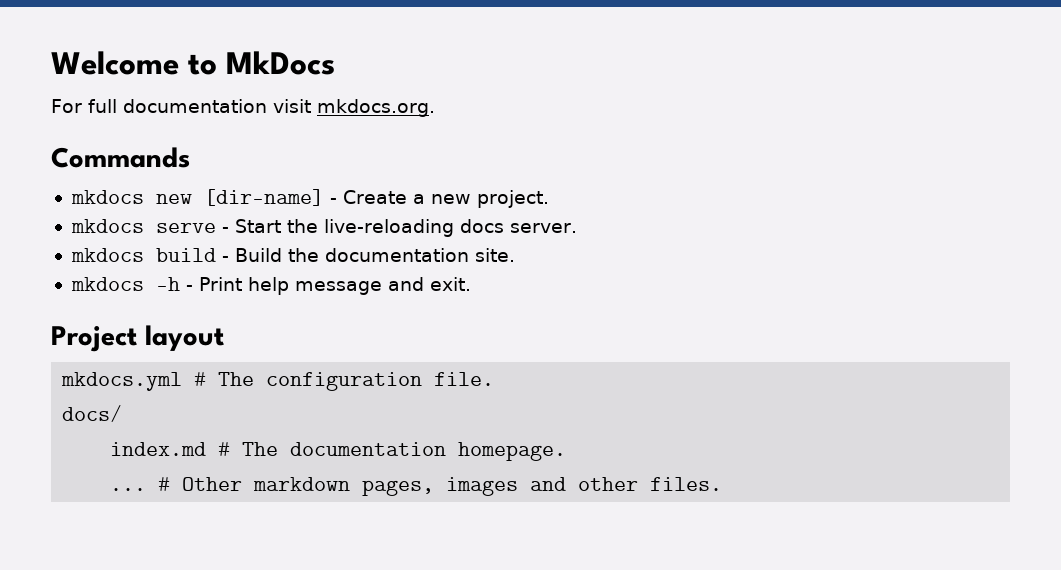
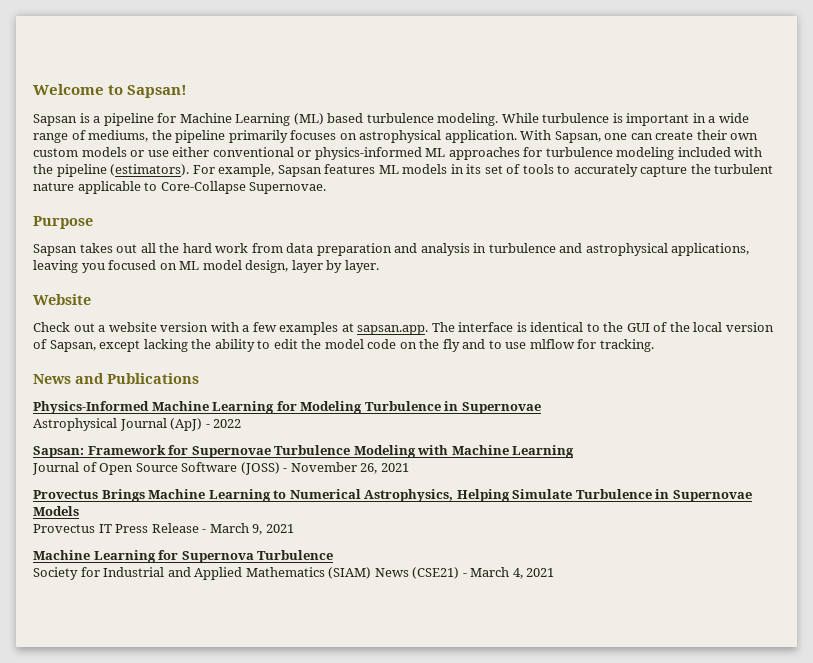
[226,51,335,75] [51,99,435,117] [51,147,190,168] [70,189,549,208] [70,219,577,237] [70,248,515,262] [70,277,471,295] [51,325,224,352] [61,372,495,391] [62,405,123,422] [110,442,567,461] [110,477,723,496] MkDocs // For full documentation visit mkdocs.org. // Commands // mkdocs new [dir-name] - Create a new project. // mkdocs serve - Start the live-reloading docs server. // mkdocs build - Build the documentation site. // mkdocs -h - Print help message and exit. // Project layout // mkdocs.yml # The configuration file. // docs/ // index.md # The documentation homepage. // ... # Other markdown pages, images and other files. -> [127,85,188,98] [33,113,749,126] [33,130,759,143] [33,147,763,160] [33,164,774,177] [33,181,327,194] [33,216,93,229] [33,243,750,256] [33,260,379,273] [33,294,91,305] [33,322,774,335] [33,339,654,352] [33,373,199,384] [33,401,541,414] [33,418,242,431] [33,445,575,458] [32,462,409,475] [33,489,752,502] [33,506,79,516] [33,523,294,535] [33,550,334,563] [33,567,555,580] Sapsan! // Sapsan is a pipeline for Machine Learning (ML) based turbulence modeling. While turbulence is important in a wide range of mediums, the pipeline primarily focuses on astrophysical application. With Sapsan, one can create their own custom models or use either conventional or physics-informed ML approaches for turbulence modeling included with the pipeline (estimators). For example, Sapsan features ML models in its set of tools to accurately capture the turbulent nature applicable to Core-Collapse Supernovae. // Purpose // Sapsan takes out all the hard work from data preparation and analysis in turbulence and astrophysical applications, leaving you focused on ML model design, layer by layer. // Website // Check out a website version with a few examples at sapsan.app. The interface is identical to the GUI of the local version of Sapsan, except lacking the ability to edit the model code on the fly and to use mlflow for tracking. // News and Publications // Physics-Informed Machine Learning for Modeling Turbulence in Supernovae // Astrophysical Journal (ApJ) - 2022 // Sapsan: Framework for Supernovae Turbulence Modeling with Machine Learning // Journal of Open Source Software (JOSS) - November 26, 2021 // Provectus Brings Machine Learning to Numerical Astrophysics, Helping Simulate Turbulence in Supernovae Models // Provectus IT Press Release - March 9, 2021 // Machine Learning for Supernova Turbulence // Society for Industrial and Applied Mathematics (SIAM) News (CSE21) - March 4, 2021

